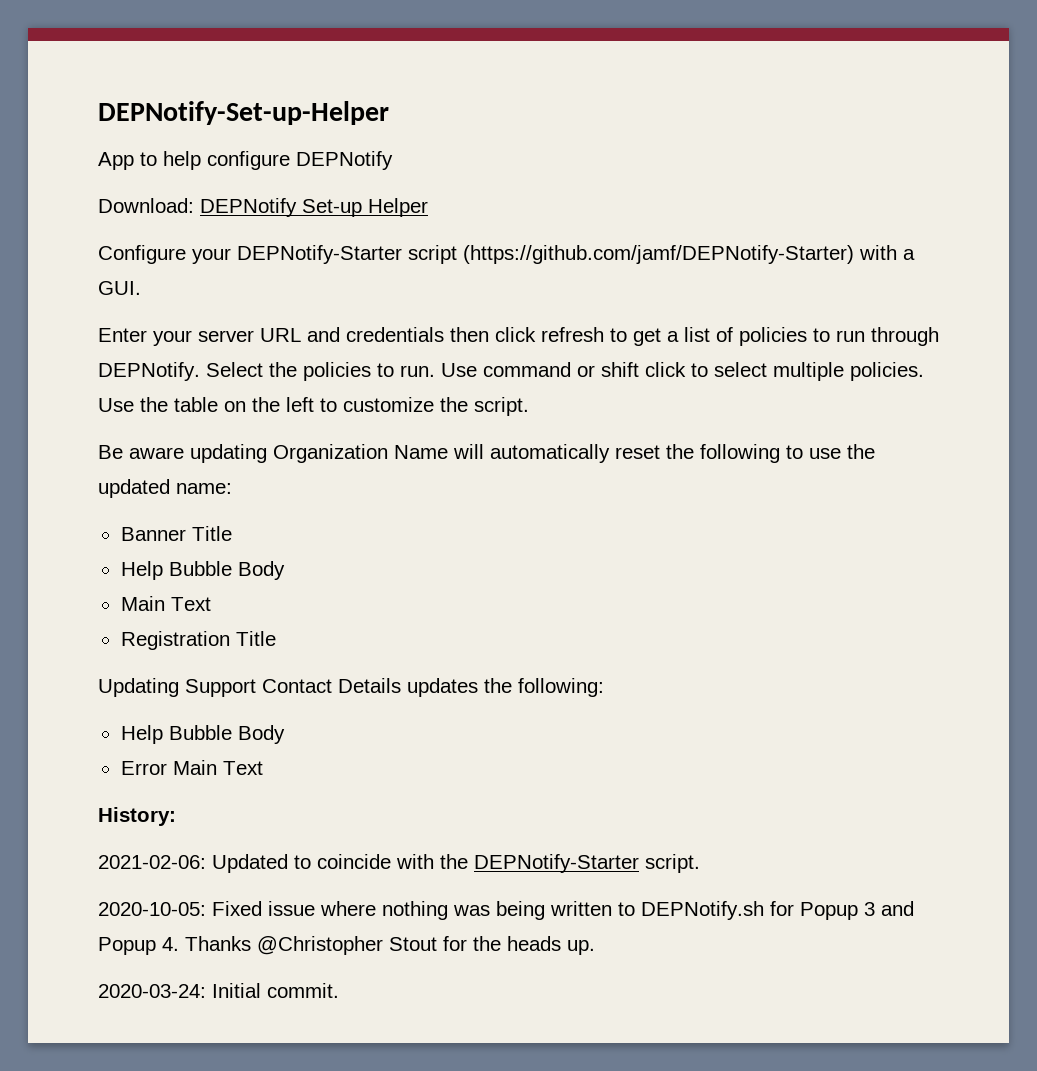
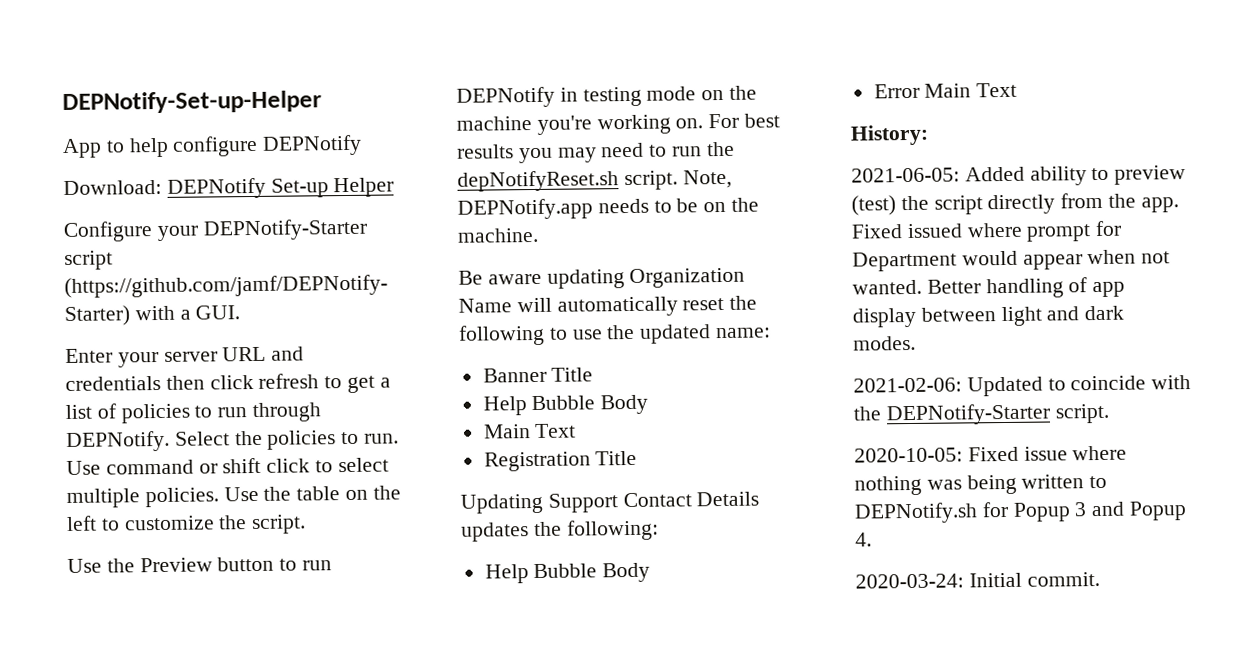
(529, 406) none -> [67,556,333,573] [456,85,758,108] [456,113,781,135] [457,141,735,164] [457,169,732,192] [457,197,760,220] [457,227,539,243] // Use the Preview button to run DEPNotify in testing mode on the machine you're working on. For best results you may need to run the depNotifyReset.sh script. Note, DEPNotify.app needs to be on the machine.
(176, 816) none -> [851,165,1187,186] [851,192,1179,216] [851,220,1123,242] [852,249,1171,272] [852,277,1126,299] [852,305,1125,328] [853,335,916,351] // 2021-06-05: Added ability to preview (test) the script directly from the app. Fixed issued where prompt for Department would appear when not wanted. Better handling of app display between light and dark modes.
[185,936,595,955] Thanks @Christopher Stout for the heads up. -> (872, 539) none

